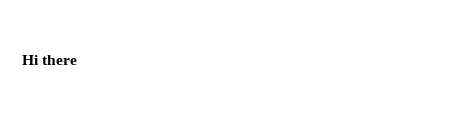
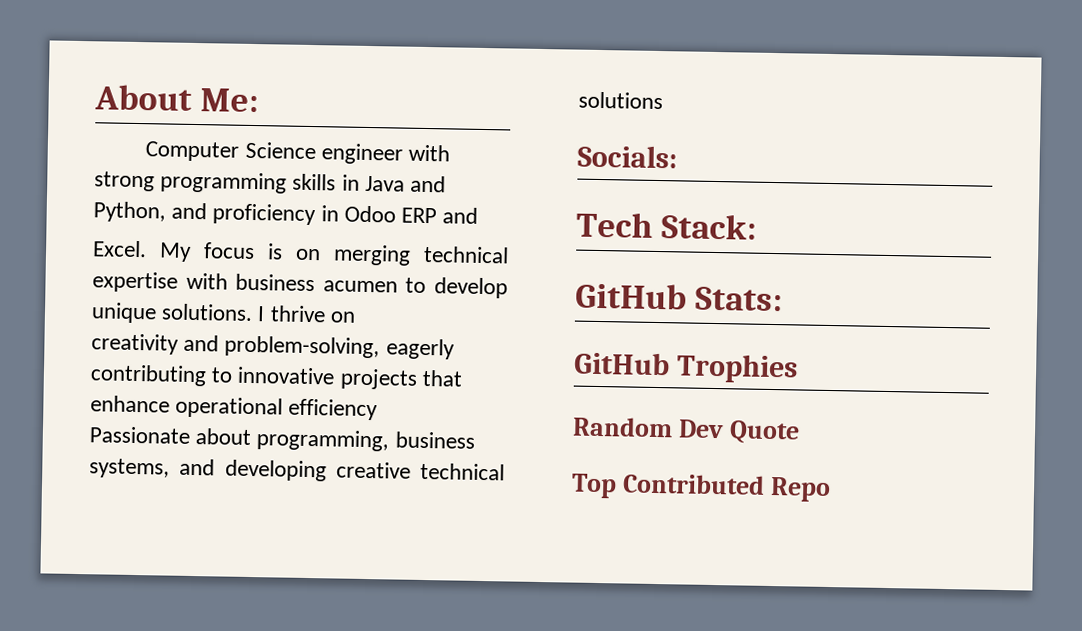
[22,55,78,65] Hi there -> [94,84,260,113] [145,141,450,165] [94,171,447,194] [93,201,479,226] [92,240,509,266] [92,271,508,299] [91,302,356,324] [91,333,455,360] [90,364,463,390] [90,395,379,421] [89,426,475,452] [89,458,505,482] [578,91,663,110] [577,144,677,169] [576,211,758,240] [575,282,784,312] [574,351,798,384] [572,416,800,445] [571,473,831,503] About Me: // Computer Science engineer with strong programming skills in Java and Python, and proficiency in Odoo ERP and // Excel. My focus is on merging technical expertise with business acumen to develop unique solutions. I thrive on // creativity and problem-solving, eagerly contributing to innovative projects that enhance operational efficiency // Passionate about programming, business systems, and developing creative technical solutions // Socials: // Tech Stack: // GitHub Stats: // GitHub Trophies // Random Dev Quote // Top Contributed Repo

